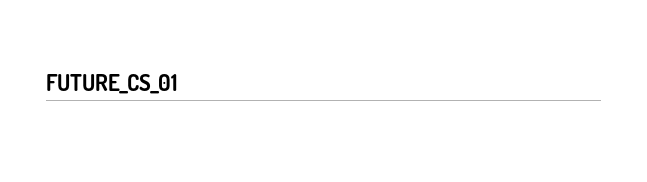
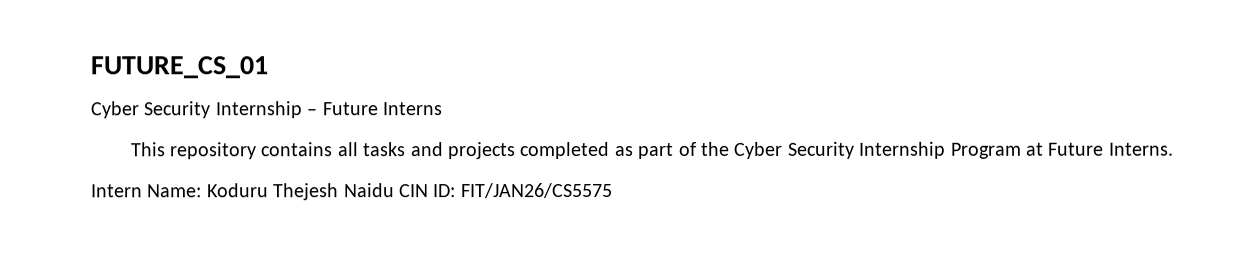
(177, 84) none -> [90,101,442,119] [130,141,1174,160] [91,183,613,201] // Cyber Security Internship – Future Interns // This repository contains all tasks and projects completed as part of the Cyber Security Internship Program at Future Interns. // Intern Name: Koduru Thejesh Naidu CIN ID: FIT/JAN26/CS5575

